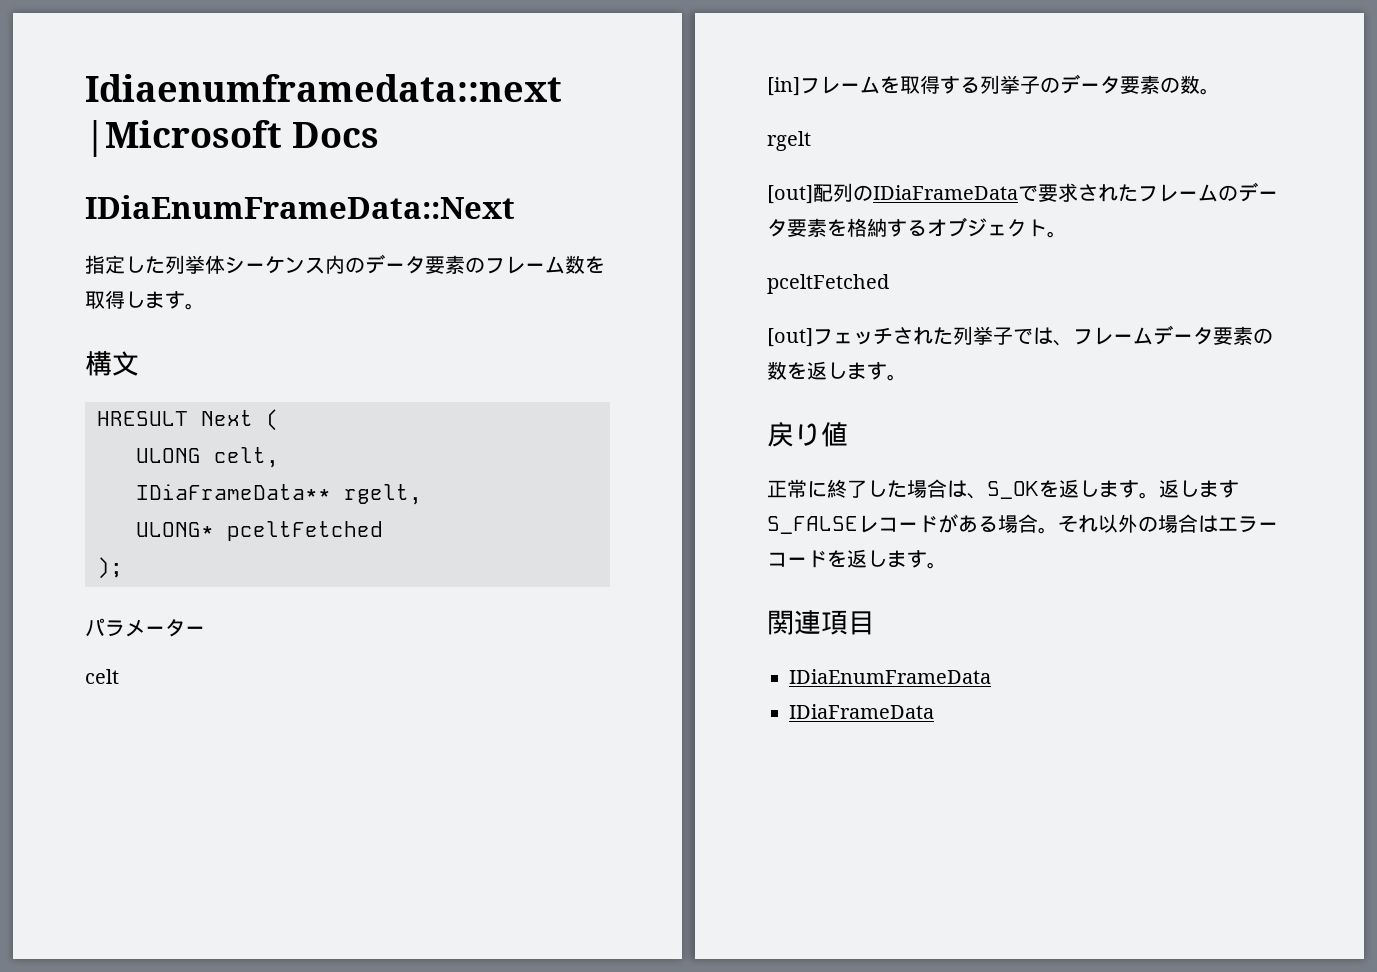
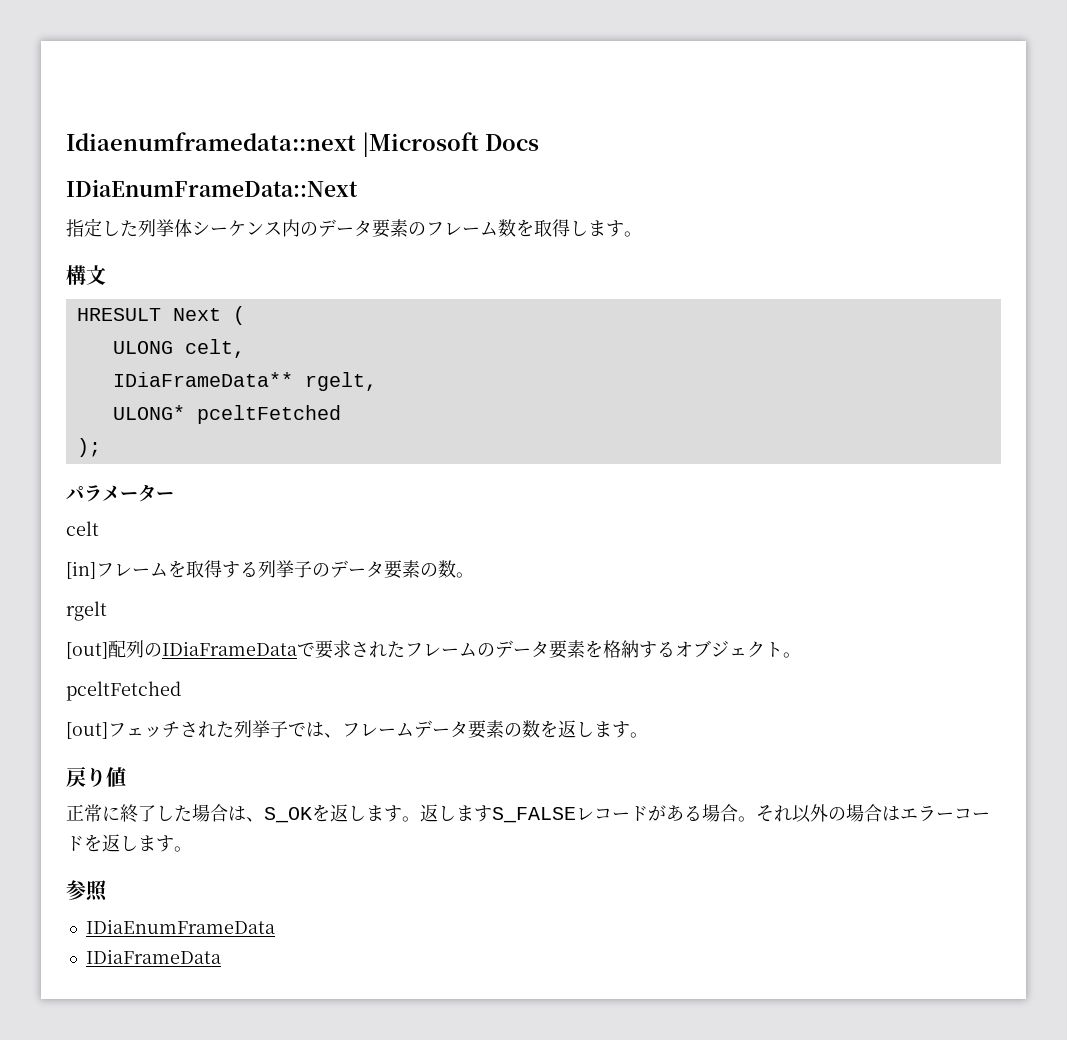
[767,610,875,635] 関連項目 -> [66,880,108,902] 参照

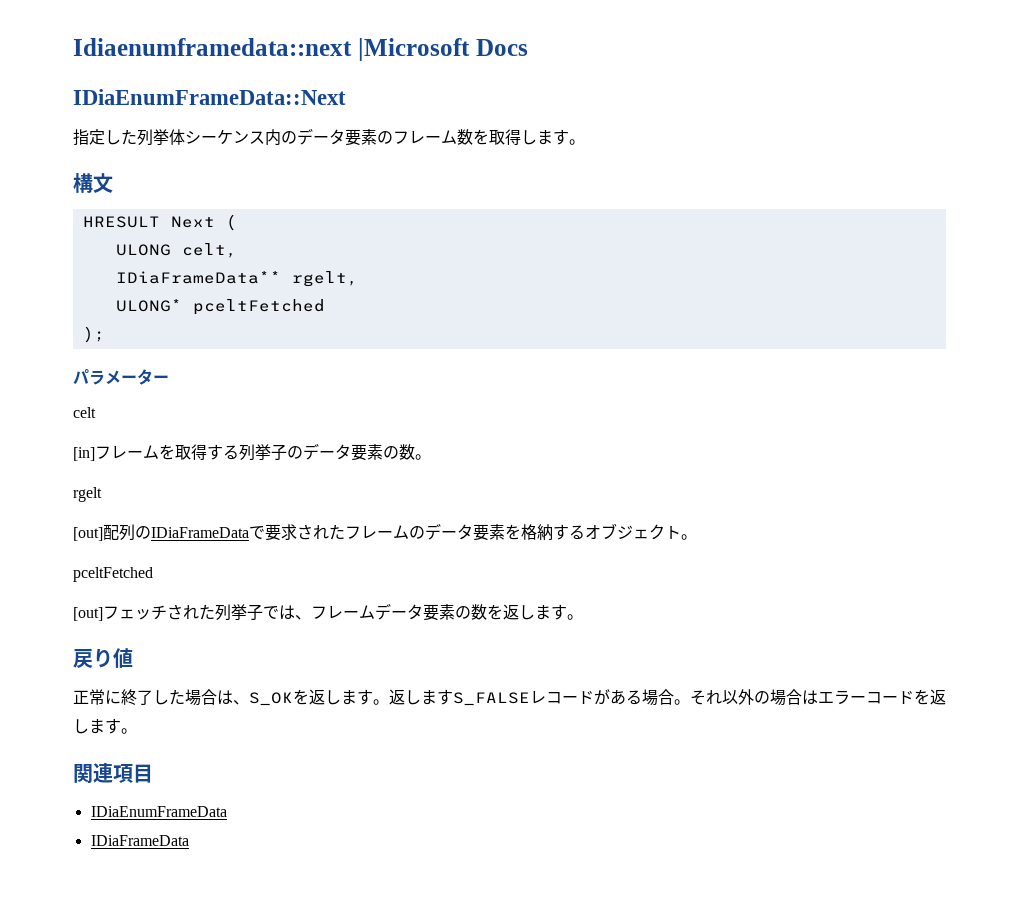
[66,880,108,902] 参照 -> [73,762,153,783] 関連項目

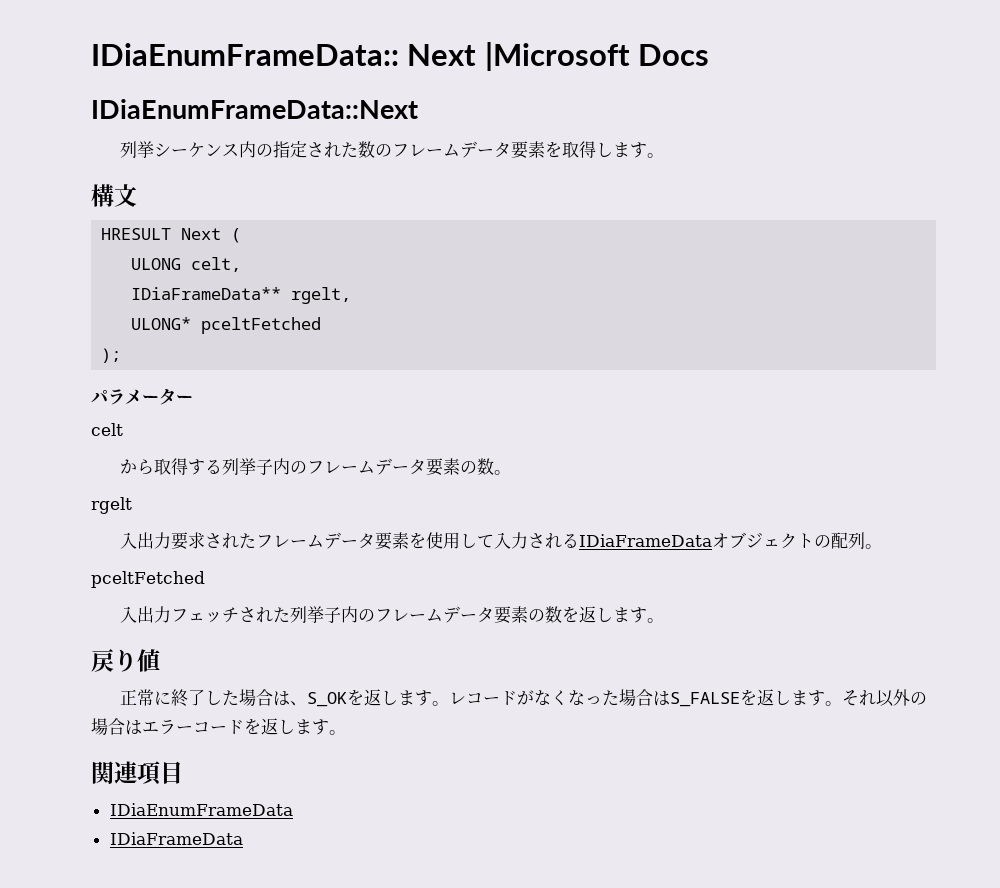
[73,38,352,56] Idiaenumframedata::next -> [91,43,477,66] IDiaEnumFrameData:: Next
[73,128,473,146] 指定した列挙体シーケンス内のデータ要素のフレーム数 -> [120,141,546,159] 列挙シーケンス内の指定された数のフレームデータ要素
[73,444,175,461] [in]フレームを -> [120,459,155,475] から
[287,446,303,459] の -> [273,458,376,475] 内のフレーム
[73,524,265,541] [out]配列のIDiaFrameDataで -> [120,532,172,549] 入出力
[409,523,585,541] のデータ要素を格納する -> [324,532,713,550] データ要素を使用して入力されるIDiaFrameData
(681, 532) none -> [814,532,866,549] の配列
[73,607,103,621] [out] -> [120,606,172,623] 入出力
[263,605,311,620] では、 -> [341,606,376,623] 内の
[389,689,674,706] 返しますS_FALSEレコードがある場合 -> [449,689,826,707] レコードがなくなった場合はS_FALSEを返します

